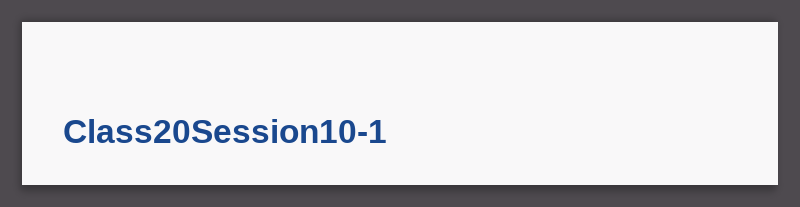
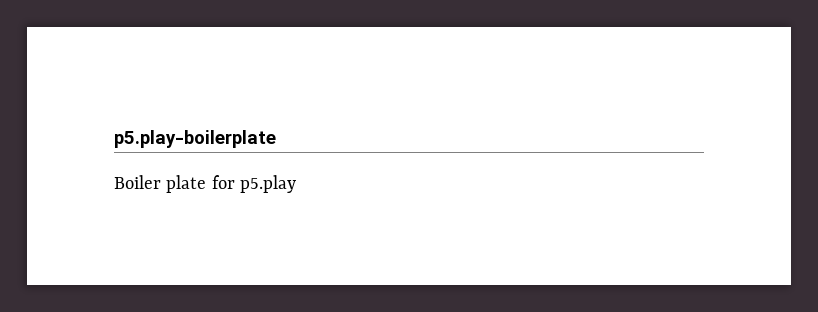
[63,119,387,143] Class20Session10-1 -> [114,130,276,148] [114,175,297,193] p5.play-boilerplate // Boiler plate for p5.play

